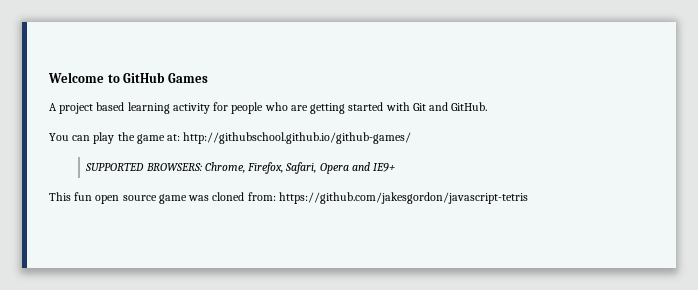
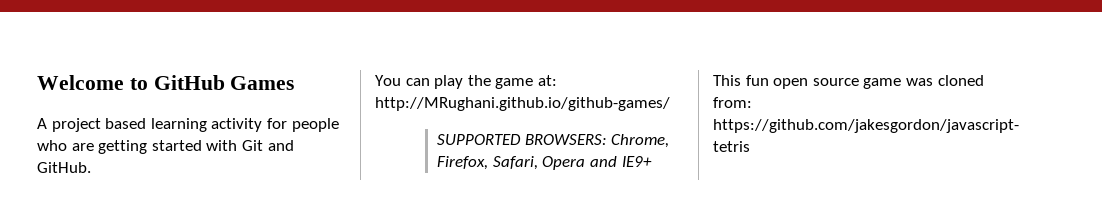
[183,132,412,144] http://githubschool.github.io/github-games/ -> [375,97,670,111] http://MRughani.github.io/github-games/

